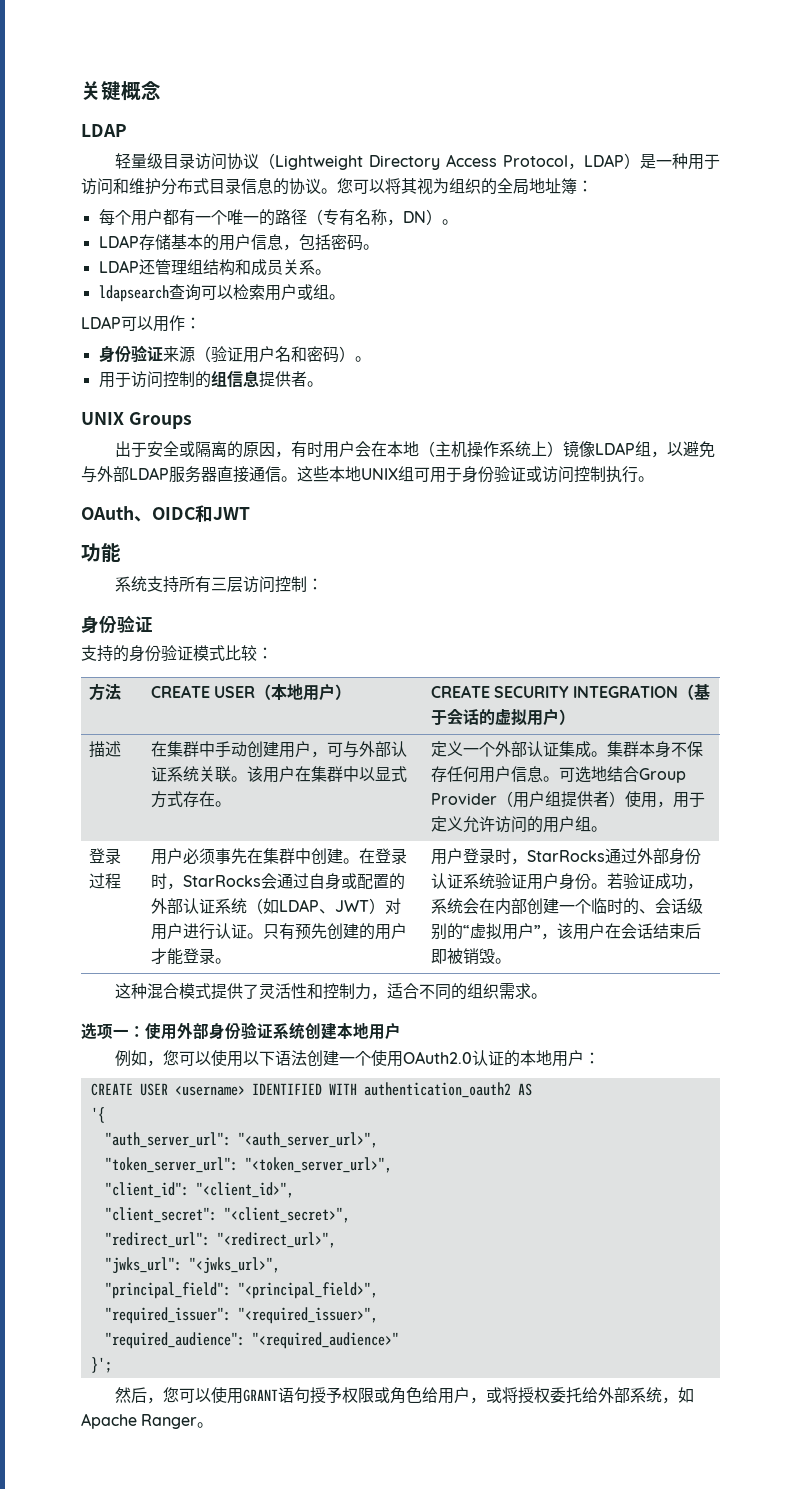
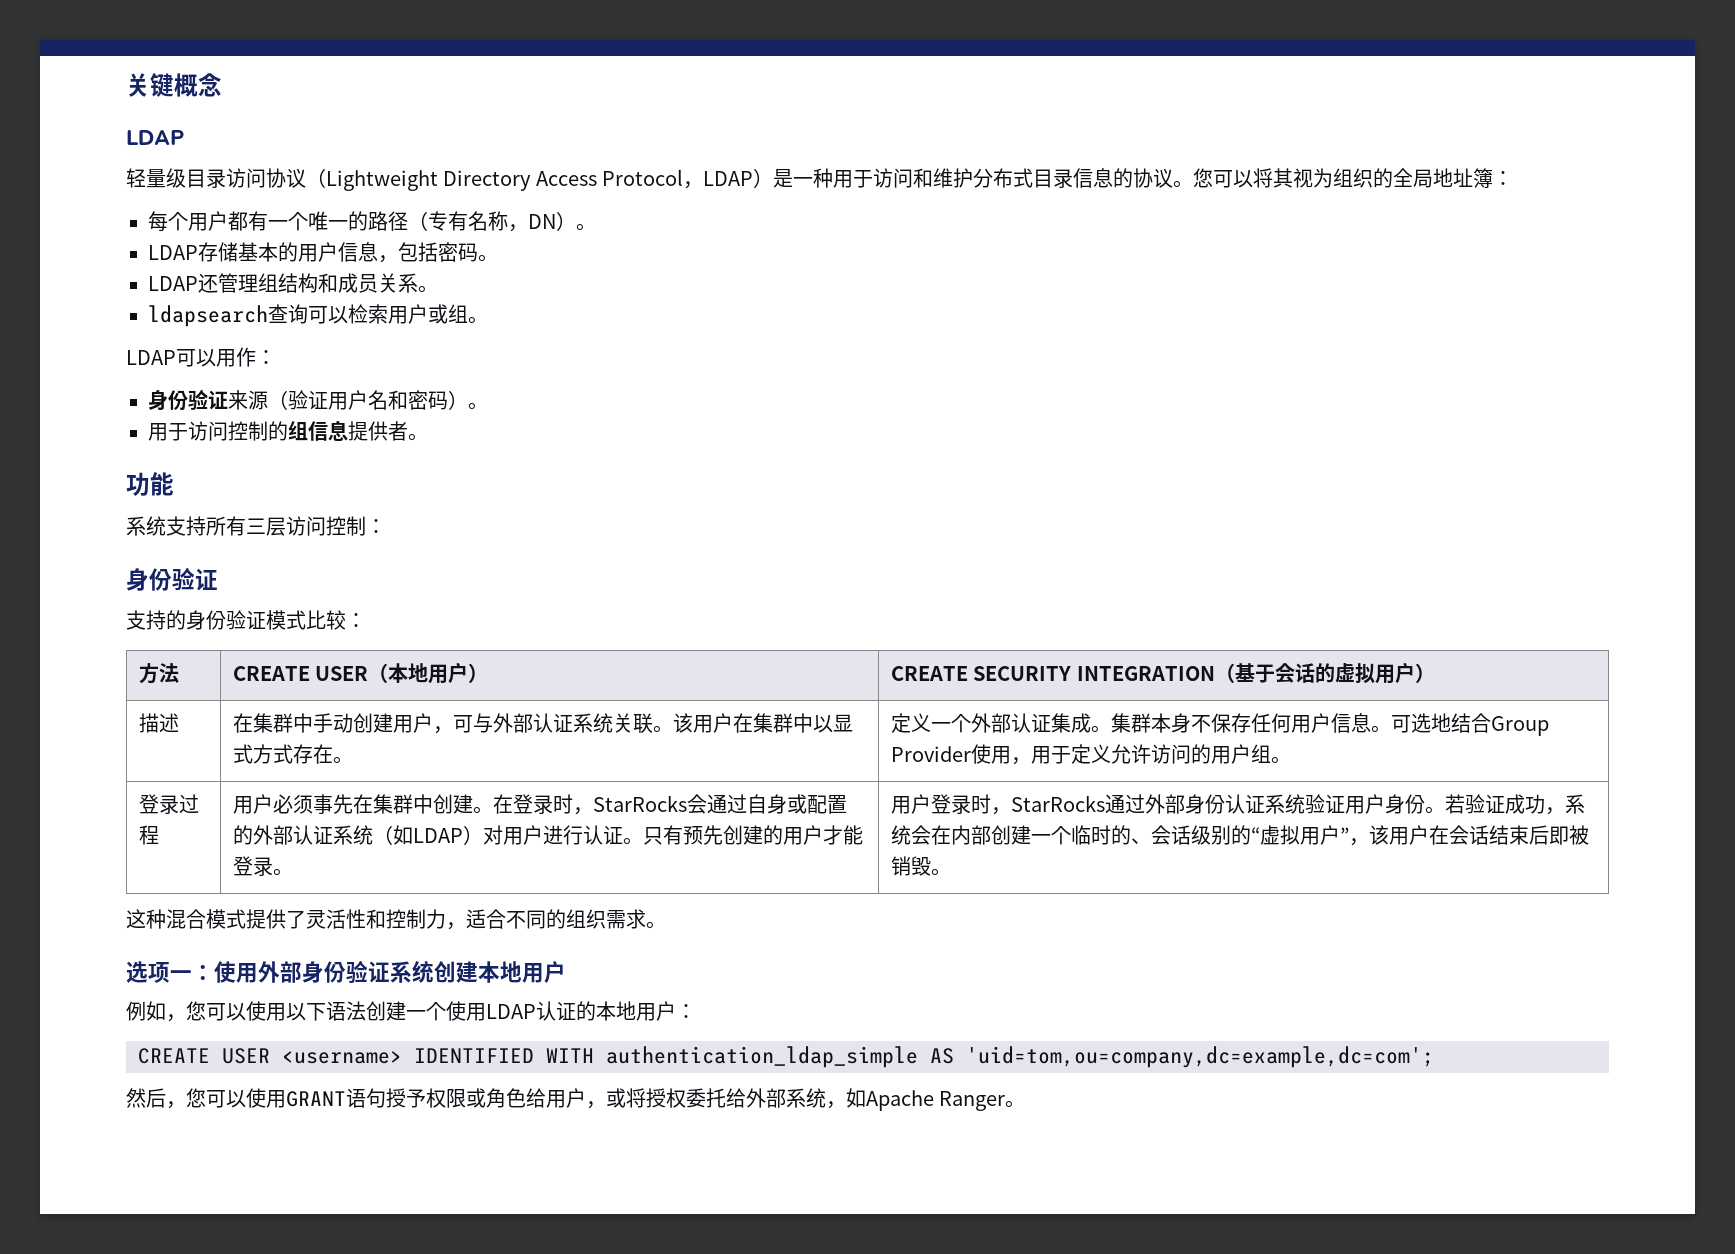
[81,412,192,429] [114,440,715,458] [81,466,654,483] [81,505,250,522] // UNIX Groups // 出于安全或隔离的原因，有时用户会在本地（主机操作系统上）镜像LDAP组，以避免与外部LDAP服务器直接通信。这些本地UNIX组可用于身份验证或访问控制执行。 // OAuth、OIDC和JWT -> (428, 437) none
[496,791,625,808] （用户组提供者） -> (972, 754) none
[318,900,369,914] 、JWT -> (464, 835) none
[402,1051,472,1064] OAuth2.0 -> [486,1004,536,1019] LDAP
[363,1082,511,1098] authentication_oauth2 -> [606,1046,918,1068] authentication_ldap_simple
[90,1107,105,1123] [104,1132,378,1148] [104,1157,392,1173] [104,1182,294,1198] [104,1207,350,1223] [104,1232,336,1248] [104,1257,280,1274] [104,1282,378,1299] [104,1307,378,1324] [104,1332,399,1349] [90,1357,112,1373] // '{ // "auth_server_url": "<auth_server_url>", // "token_server_url": "<token_server_url>", // "client_id": "<client_id>", // "client_secret": "<client_secret>", // "redirect_url": "<redirect_url>", // "jwks_url": "<jwks_url>", // "principal_field": "<principal_field>", // "required_issuer": "<required_issuer>", // "required_audience": "<required_audience>" // }'; -> [966,1046,1434,1068] 'uid=tom,ou=company,dc=example,dc=com';

